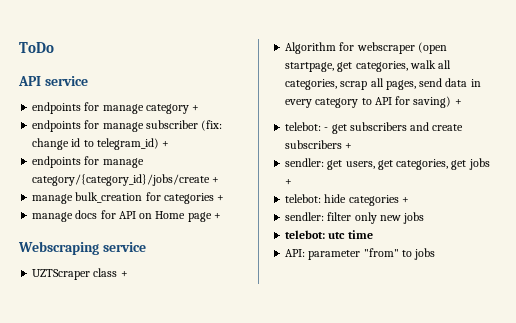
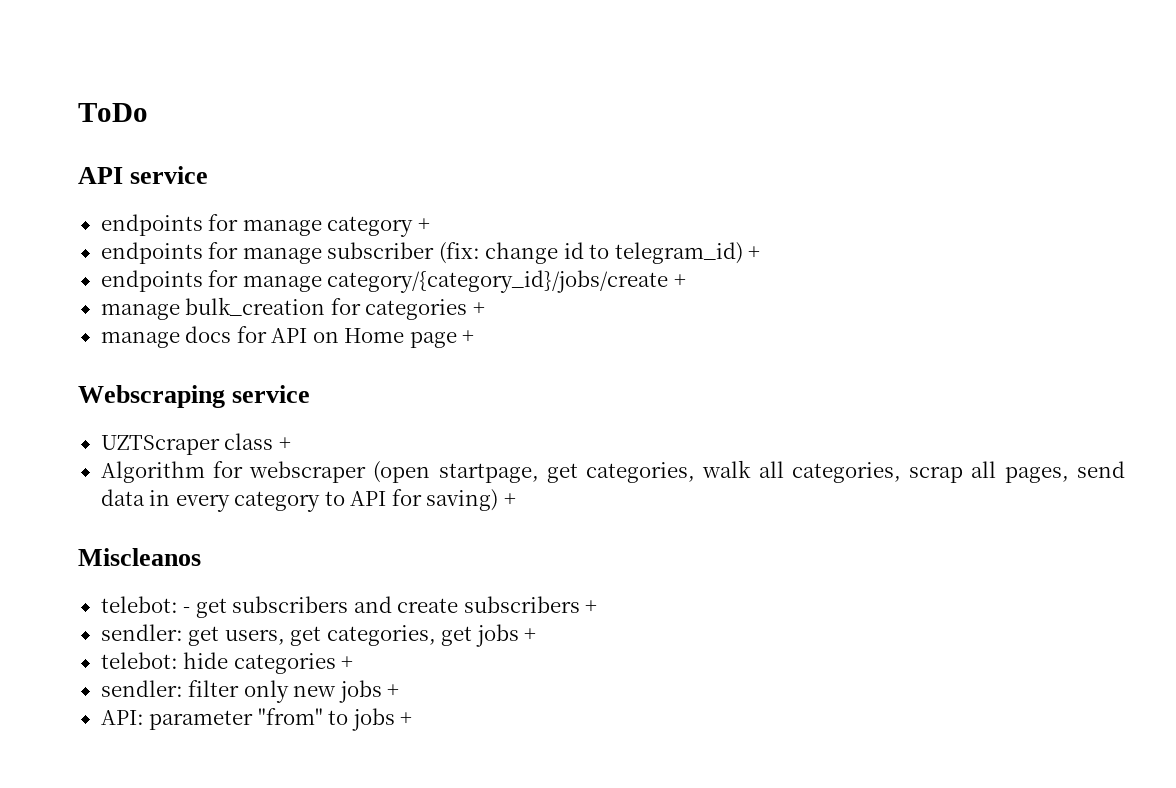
(462, 102) none -> [78,548,201,566] // Miscleanos
[285,230,373,239] // telebot: utc time -> [387,684,400,697] +
(436, 254) none -> [400,712,413,725] +

